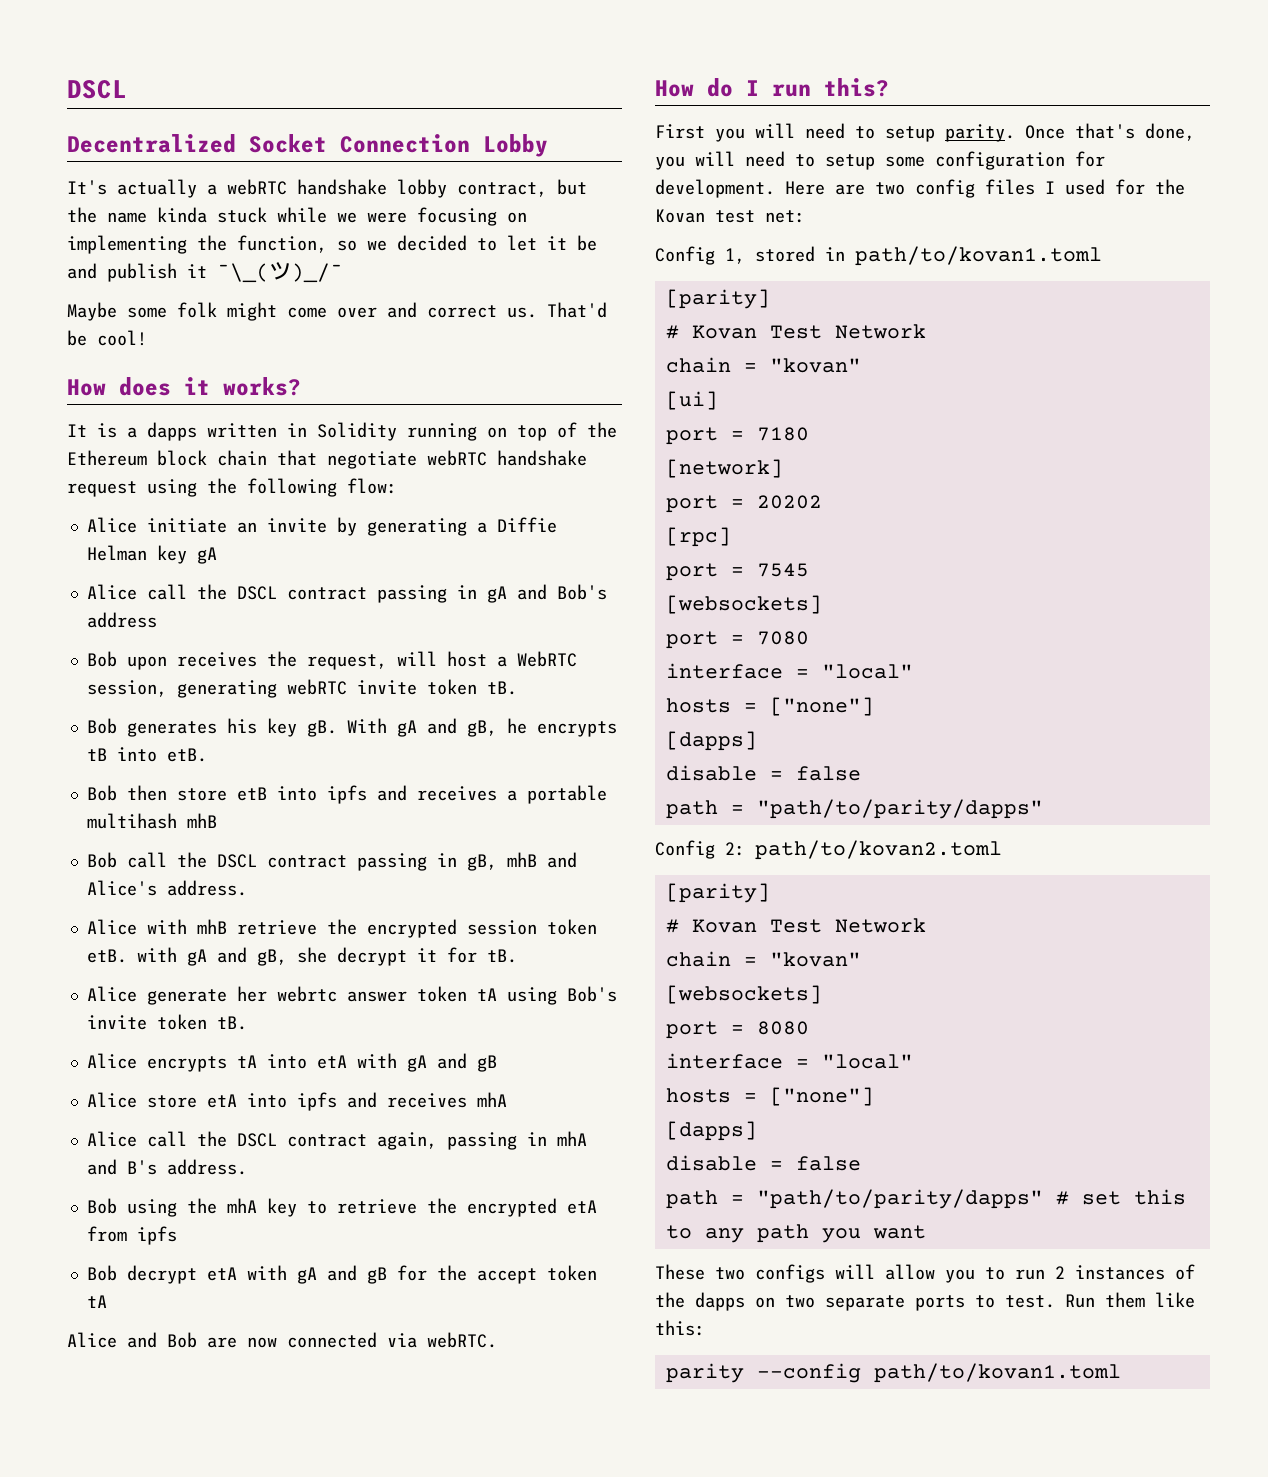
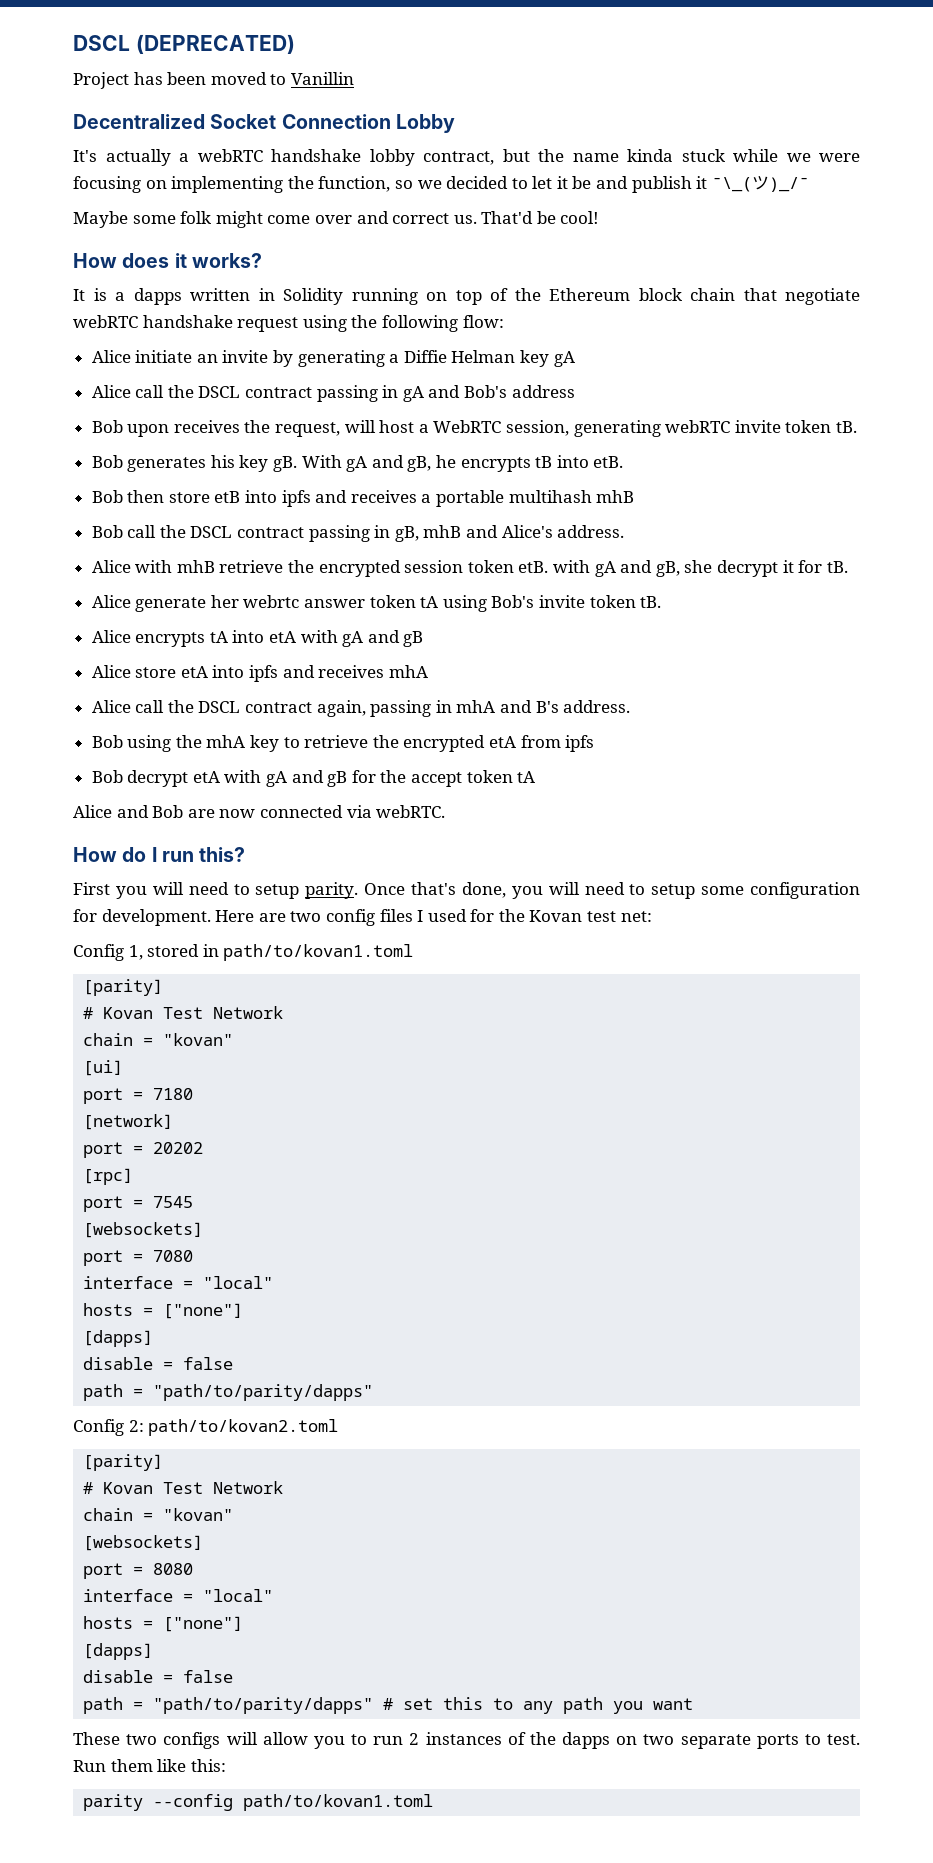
[67,80,127,99] DSCL -> [73,34,295,54] [73,72,354,89] DSCL (DEPRECATED) // Project has been moved to Vanillin

